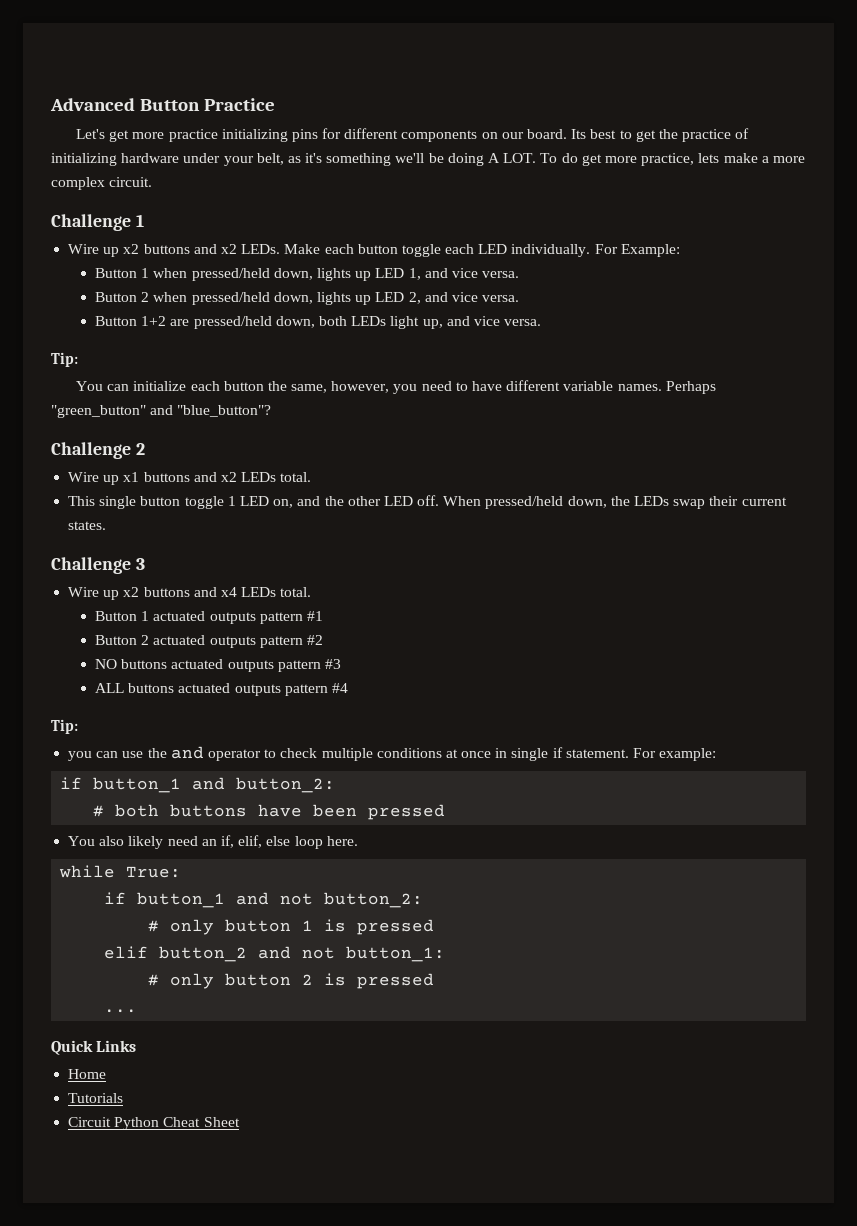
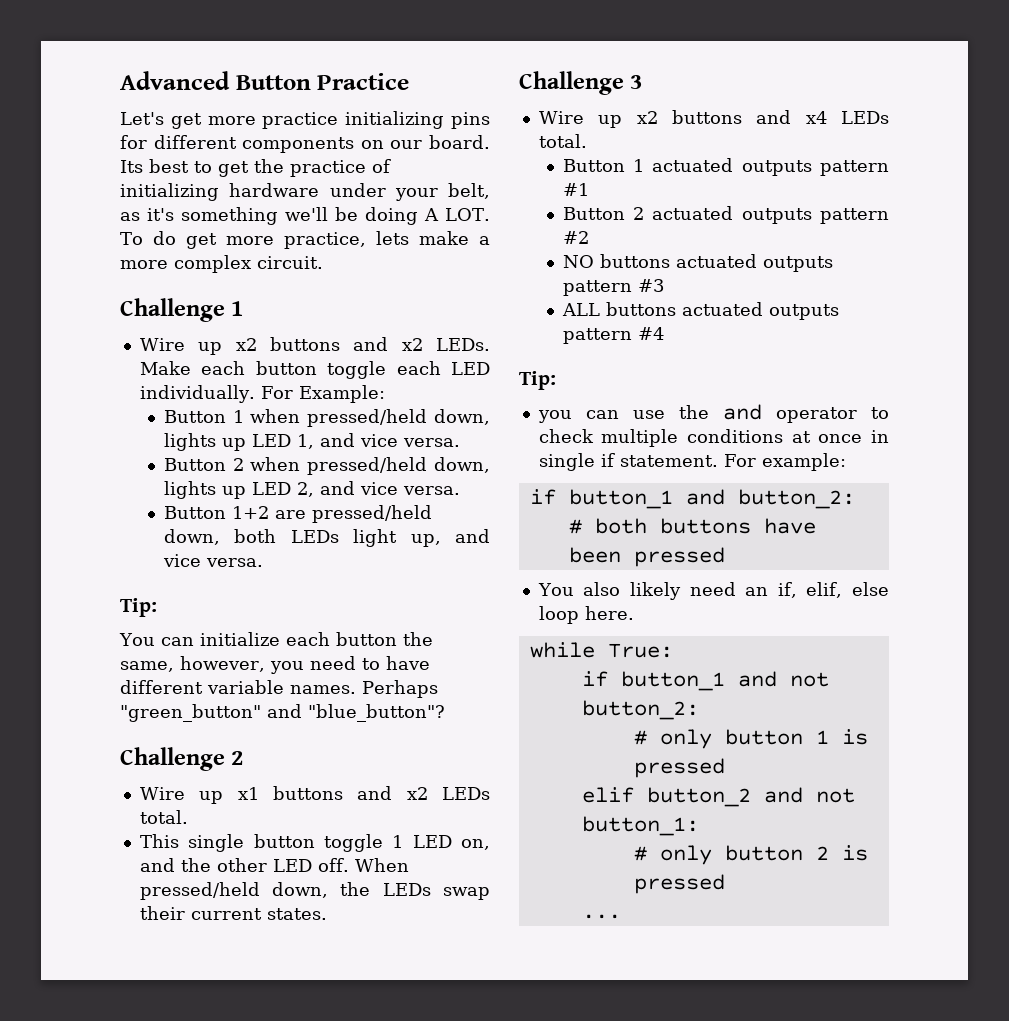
[51,1040,137,1055] [68,1069,107,1079] [68,1093,124,1103] [68,1117,240,1130] // Quick Links // Home // Tutorials // Circuit Python Cheat Sheet -> (621, 916) none

